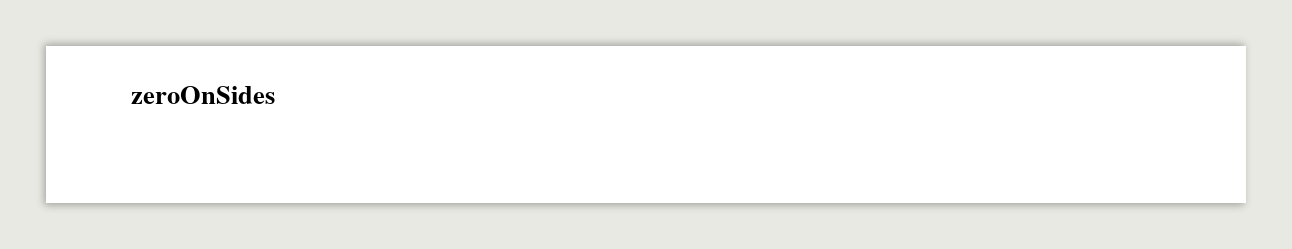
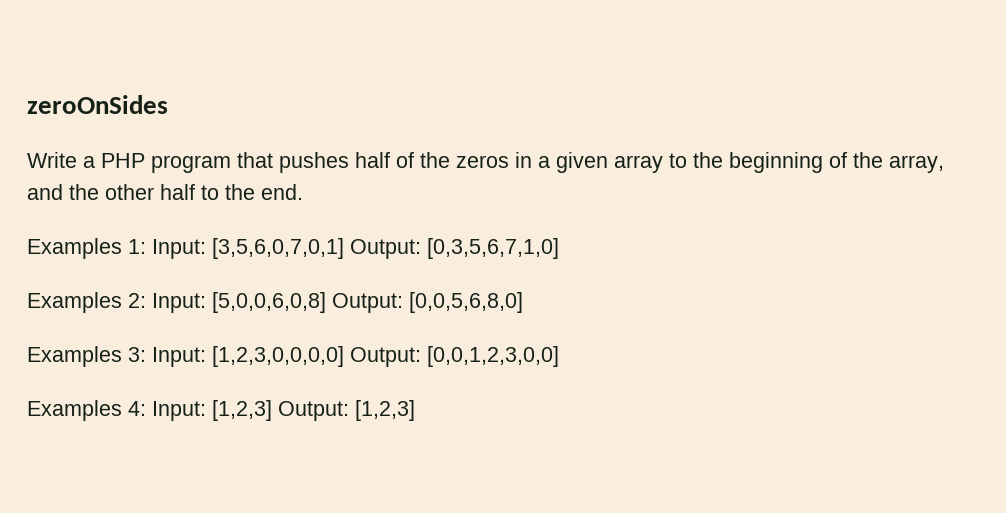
(275, 95) none -> [27,152,944,173] [27,184,303,200] [27,238,559,259] [27,292,523,313] [27,346,559,367] [27,400,415,421] // Write a PHP program that pushes half of the zeros in a given array to the beginning of the array, and the other half to the end. // Examples 1: Input: [3,5,6,0,7,0,1] Output: [0,3,5,6,7,1,0] // Examples 2: Input: [5,0,0,6,0,8] Output: [0,0,5,6,8,0] // Examples 3: Input: [1,2,3,0,0,0,0] Output: [0,0,1,2,3,0,0] // Examples 4: Input: [1,2,3] Output: [1,2,3]

